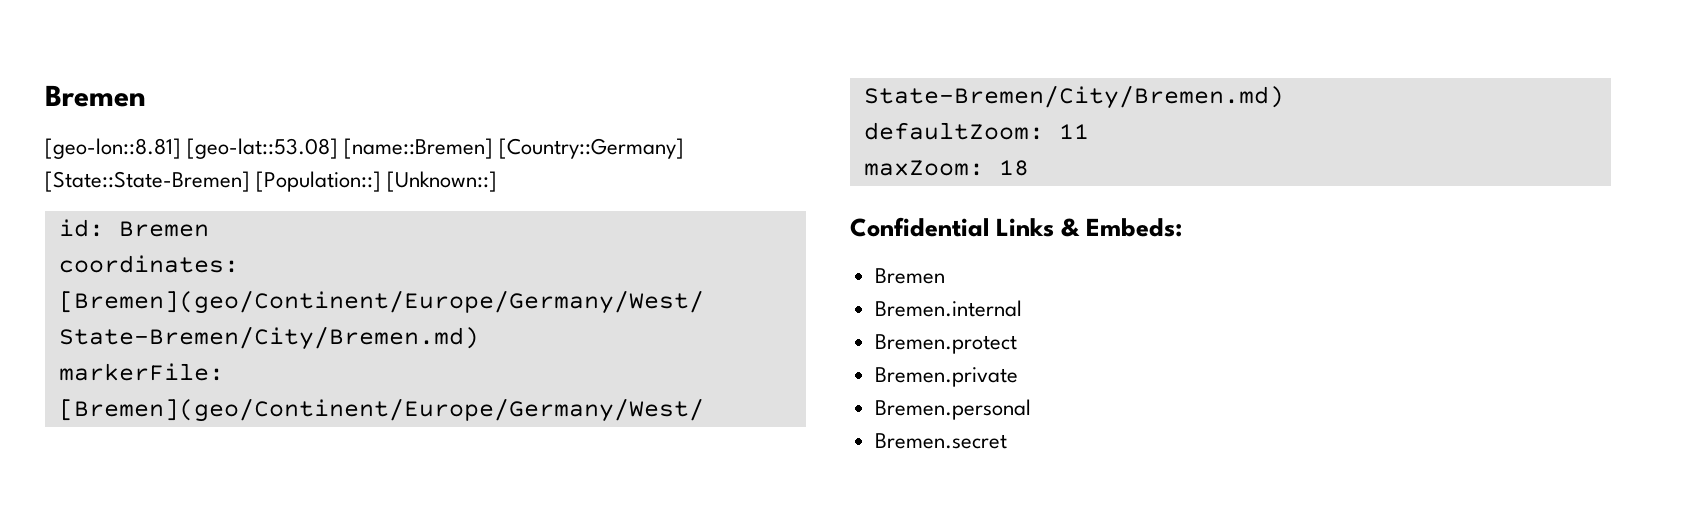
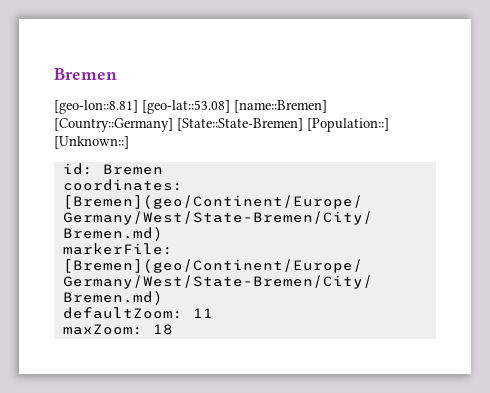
[850,217,1183,237] [874,268,945,284] [874,300,1022,317] [874,334,1017,354] [874,367,1018,387] [874,399,1031,420] [874,433,1007,449] // Confidential Links & Embeds: // Bremen // Bremen.internal // Bremen.protect // Bremen.private // Bremen.personal // Bremen.secret -> (173, 329) none

